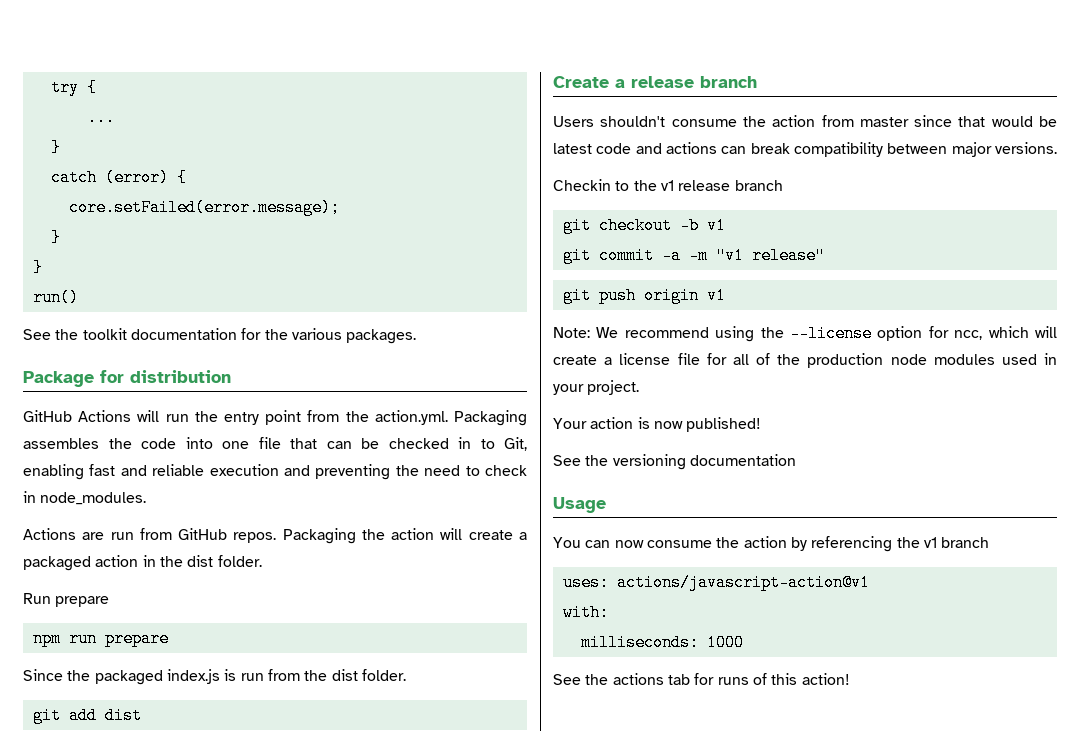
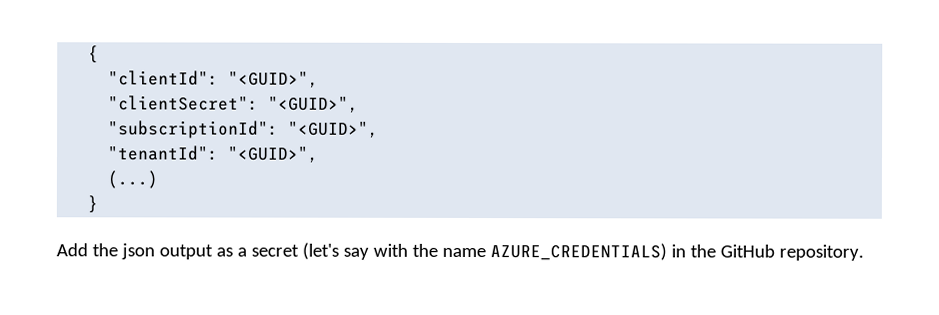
[50,79,97,96] [86,109,115,126] [50,139,61,156] [50,169,187,186] [68,199,340,216] [50,229,61,246] [32,259,43,276] [32,289,79,306] [23,328,417,344] [23,370,231,387] [23,410,527,426] [23,437,527,451] [23,464,527,480] [23,491,147,505] [23,528,527,544] [23,555,262,571] [23,593,110,607] [32,630,169,647] [23,669,406,685] [32,707,142,724] [553,76,757,88] [553,115,1057,127] [553,142,1057,157] [553,179,783,191] [562,217,726,234] [562,247,825,264] [562,287,726,304] [553,325,1057,342] [553,353,1057,368] [553,380,640,395] [553,417,762,432] [553,454,796,470] [553,497,606,513] [553,536,990,552] [562,574,870,591] [562,604,609,621] [580,634,744,651] [553,673,850,685] try { // ... // } // catch (error) { // core.setFailed(error.message); // } // } // run() // See the toolkit documentation for the various packages. // Package for distribution // GitHub Actions will run the entry point from the action.yml. Packaging assembles the code into one file that can be checked in to Git, enabling fast and reliable execution and preventing the need to check in node_modules. // Actions are run from GitHub repos. Packaging the action will create a packaged action in the dist folder. // Run prepare // npm run prepare // Since the packaged index.js is run from the dist folder. // git add dist // Create a release branch // Users shouldn't consume the action from master since that would be latest code and actions can break compatibility between major versions. // Checkin to the v1 release branch // git checkout -b v1 // git commit -a -m "v1 release" // git push origin v1 // Note: We recommend using the --license option for ncc, which will create a license file for all of the production node modules used in your project. // Your action is now published! // See the versioning documentation // Usage // You can now consume the action by referencing the v1 branch // uses: actions/javascript-action@v1 // with: // milliseconds: 1000 // See the actions tab for runs of this action! -> [88,45,100,64] [108,70,320,88] [108,95,360,113] [108,120,380,139] [107,145,320,163] [107,170,159,189] [87,195,99,214] [56,242,864,261] { // "clientId": "<GUID>", // "clientSecret": "<GUID>", // "subscriptionId": "<GUID>", // "tenantId": "<GUID>", // (...) // } // Add the json output as a secret (let's say with the name AZURE_CREDENTIALS) in the GitHub repository.

